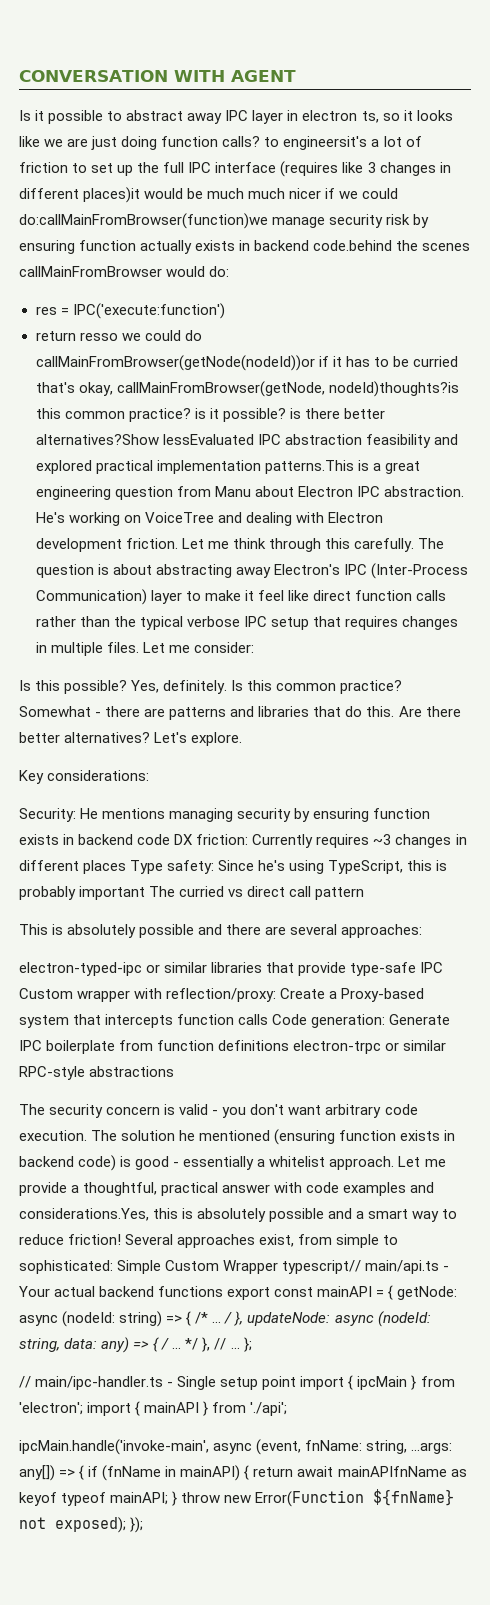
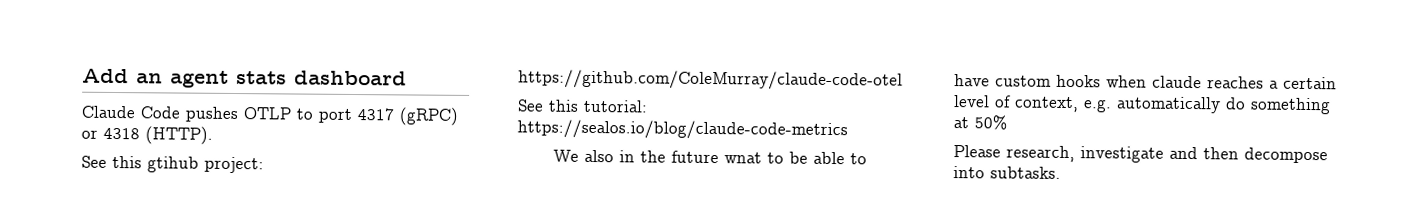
[19,70,296,82] [19,110,453,124] [19,136,422,150] [19,161,451,177] [19,187,399,203] [19,213,430,229] [19,240,471,254] [19,266,230,277] [35,303,225,319] [35,330,202,341] [35,355,458,371] [35,381,459,397] [35,408,385,422] [35,434,458,448] [35,460,420,474] [35,486,464,500] [35,512,383,526] [35,538,444,552] [35,563,468,579] [35,589,446,605] [35,616,458,630] [35,642,254,656] [19,680,403,694] [19,706,461,720] [19,732,243,746] [19,770,150,784] [19,808,431,822] [19,834,467,848] [19,860,448,874] [19,886,365,900] [19,924,423,938] [19,962,444,976] [19,988,425,1002] [19,1014,451,1028] [19,1040,447,1054] [19,1066,175,1080] [19,1104,418,1118] [19,1129,456,1145] [19,1155,446,1171] [19,1182,435,1196] [19,1208,458,1222] [19,1234,399,1248] [19,1260,450,1274] [19,1285,458,1300] [19,1311,431,1327] [19,1337,252,1353] [19,1375,455,1390] [19,1401,288,1416] [19,1439,453,1455] [19,1465,467,1481] [19,1489,455,1507] [19,1517,144,1533] CONVERSATION WITH AGENT // Is it possible to abstract away IPC layer in electron ts, so it looks like we are just doing function calls? to engineersit's a lot of friction to set up the full IPC interface (requires like 3 changes in different places)it would be much much nicer if we could do:callMainFromBrowser(function)we manage security risk by ensuring function actually exists in backend code.behind the scenes callMainFromBrowser would do: // res = IPC('execute:function') // return resso we could do callMainFromBrowser(getNode(nodeId))or if it has to be curried that's okay, callMainFromBrowser(getNode, nodeId)thoughts?is this common practice? is it possible? is there better alternatives?Show lessEvaluated IPC abstraction feasibility and explored practical implementation patterns.This is a great engineering question from Manu about Electron IPC abstraction. He's working on VoiceTree and dealing with Electron development friction. Let me think through this carefully. The question is about abstracting away Electron's IPC (Inter-Process Communication) layer to make it feel like direct function calls rather than the typical verbose IPC setup that requires changes in multiple files. Let me consider: // Is this possible? Yes, definitely. Is this common practice? Somewhat - there are patterns and libraries that do this. Are there better alternatives? Let's explore. // Key considerations: // Security: He mentions managing security by ensuring function exists in backend code DX friction: Currently requires ~3 changes in different places Type safety: Since he's using TypeScript, this is probably important The curried vs direct call pattern // This is absolutely possible and there are several approaches: // electron-typed-ipc or similar libraries that provide type-safe IPC Custom wrapper with reflection/proxy: Create a Proxy-based system that intercepts function calls Code generation: Generate IPC boilerplate from function definitions electron-trpc or similar RPC-style abstractions // The security concern is valid - you don't want arbitrary code execution. The solution he mentioned (ensuring function exists in backend code) is good - essentially a whitelist approach. Let me provide a thoughtful, practical answer with code examples and considerations.Yes, this is absolutely possible and a smart way to reduce friction! Several approaches exist, from simple to sophisticated: Simple Custom Wrapper typescript// main/api.ts - Your actual backend functions export const mainAPI = { getNode: async (nodeId: string) => { /* ... / }, updateNode: async (nodeId: string, data: any) => { / ... */ }, // ... }; // // main/ipc-handler.ts - Single setup point import { ipcMain } from 'electron'; import { mainAPI } from './api'; // ipcMain.handle('invoke-main', async (event, fnName: string, ...args: any[]) => { if (fnName in mainAPI) { return await mainAPIfnName as keyof typeof mainAPI; } throw new Error(Function ${fnName} not exposed); }); -> [82,68,407,88] [81,105,458,126] [81,126,213,145] [81,155,264,174] [518,69,903,91] [517,99,648,113] [517,119,848,141] [553,149,868,165] [954,74,1337,90] [954,95,1331,115] [953,115,1007,130] [953,145,1328,164] [953,166,1061,179] Add an agent stats dashboard // Claude Code pushes OTLP to port 4317 (gRPC) or 4318 (HTTP). // See this gtihub project: https://github.com/ColeMurray/claude-code-otel // See this tutorial: https://sealos.io/blog/claude-code-metrics // We also in the future wnat to be able to have custom hooks when claude reaches a certain level of context, e.g. automatically do something at 50% // Please research, investigate and then decompose into subtasks.

